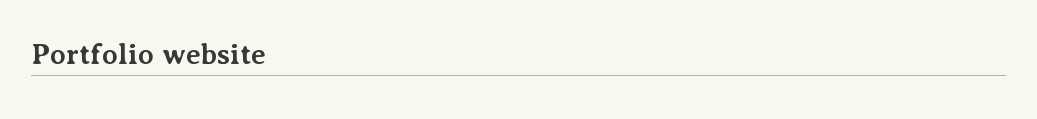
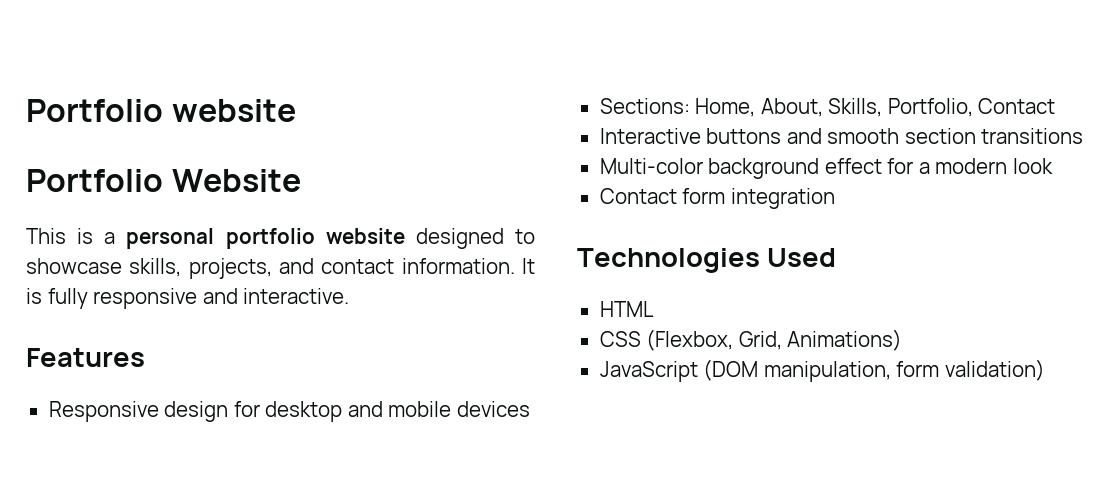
(266, 53) none -> [26,169,301,192] [26,228,535,249] [26,258,535,279] [26,288,350,309] [26,348,145,367] [48,401,530,422] [599,98,1056,117] [599,128,1084,144] [599,158,1053,179] [599,188,835,209] [577,248,837,273] [599,301,654,317] [599,329,903,351] [599,359,1045,382] // Portfolio Website // This is a personal portfolio website designed to showcase skills, projects, and contact information. It is fully responsive and interactive. // Features // Responsive design for desktop and mobile devices // Sections: Home, About, Skills, Portfolio, Contact // Interactive buttons and smooth section transitions // Multi-color background effect for a modern look // Contact form integration // Technologies Used // HTML // CSS (Flexbox, Grid, Animations) // JavaScript (DOM manipulation, form validation)

